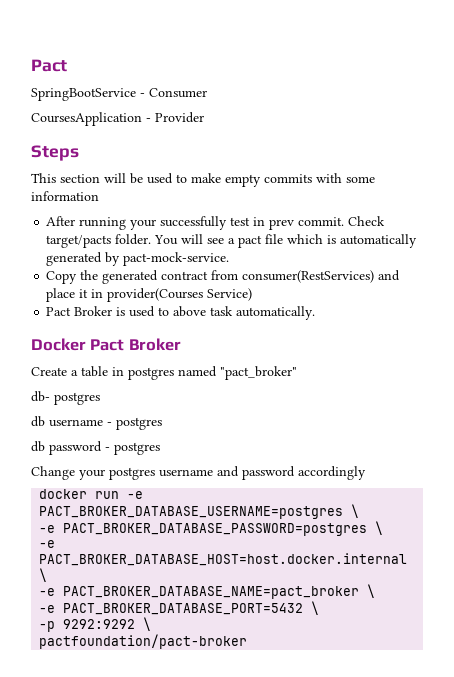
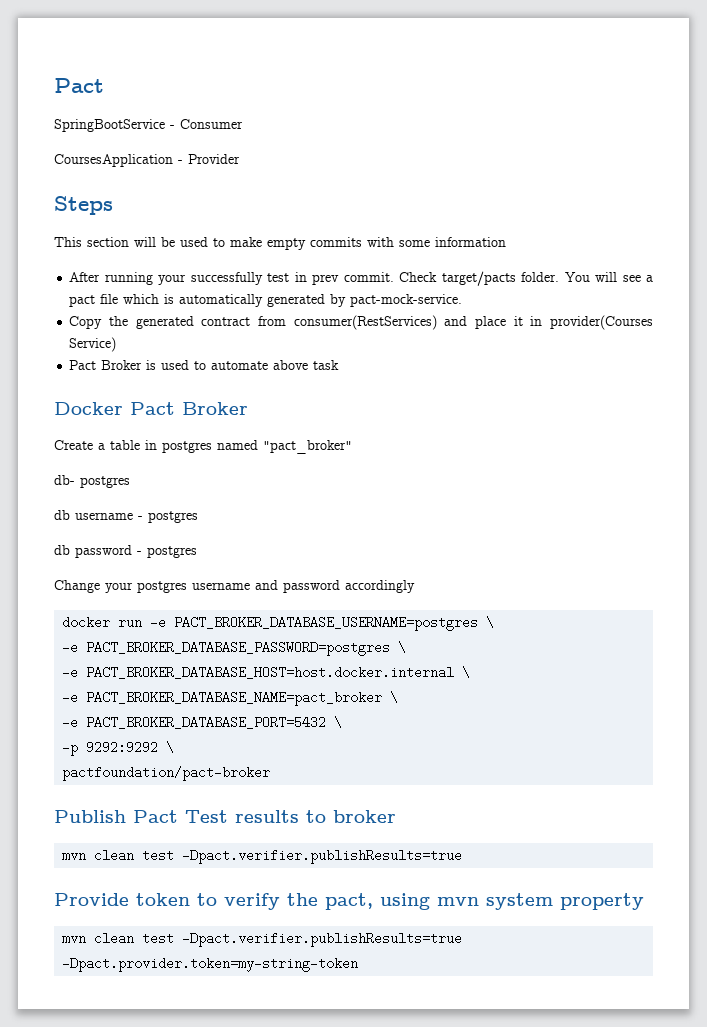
(170, 311) none -> [211,361,269,370] automate
[236,306,316,320] automatically. -> (340, 365) none
(248, 641) none -> [54,810,396,823] [62,849,463,864] [54,893,644,910] [62,932,463,947] [62,957,359,972] // Publish Pact Test results to broker // mvn clean test -Dpact.verifier.publishResults=true // Provide token to verify the pact, using mvn system property // mvn clean test -Dpact.verifier.publishResults=true -Dpact.provider.token=my-string-token

